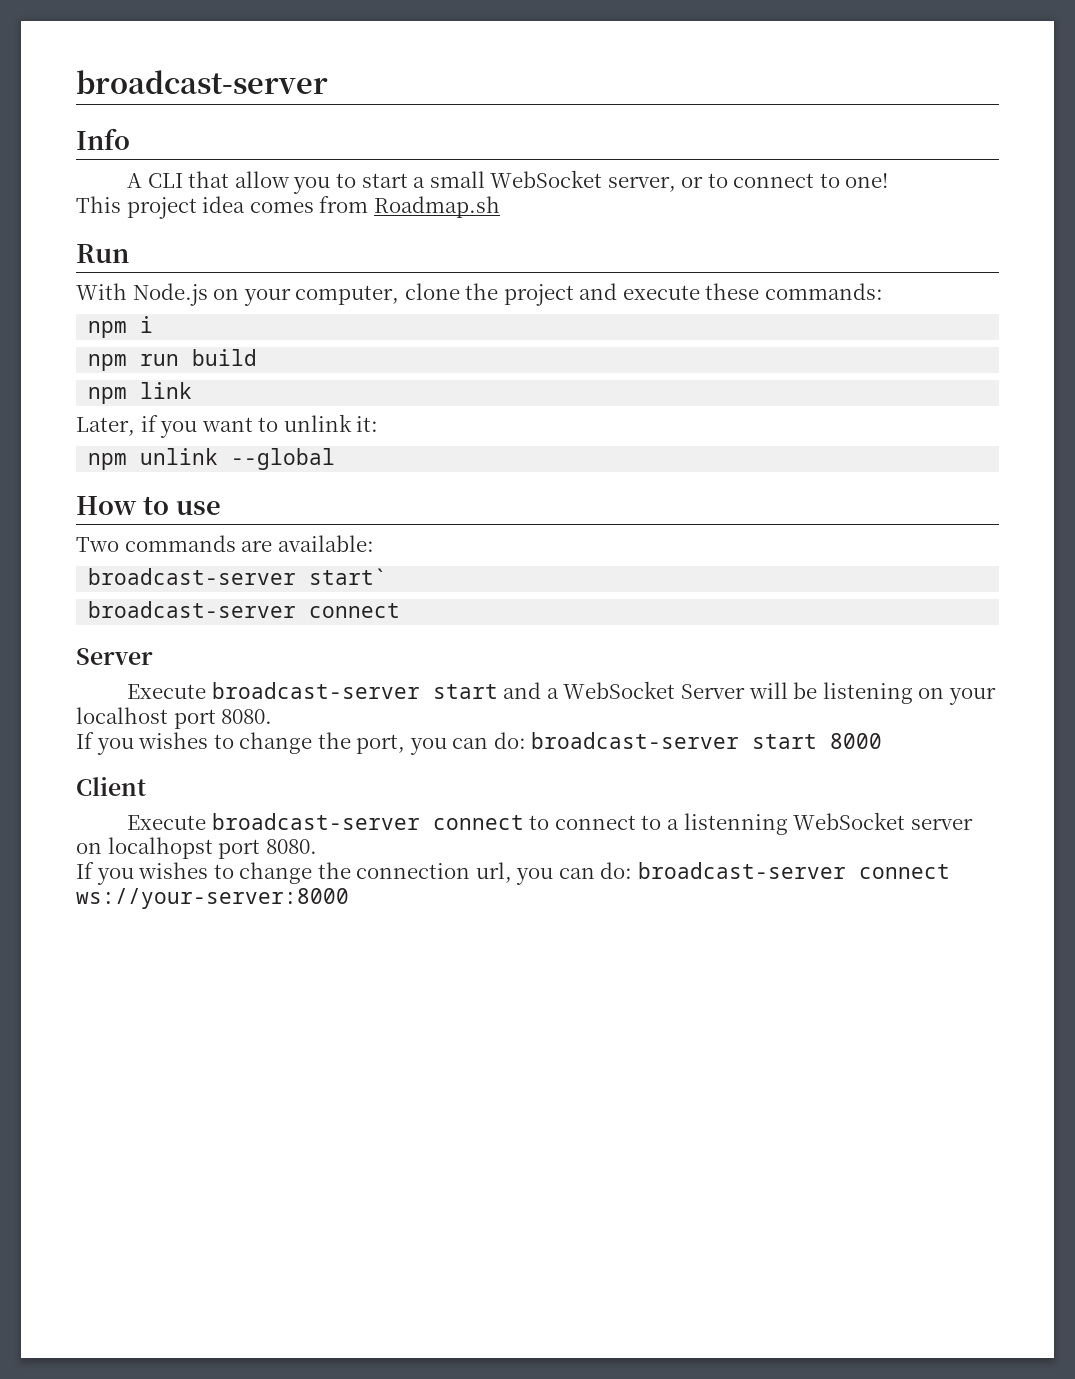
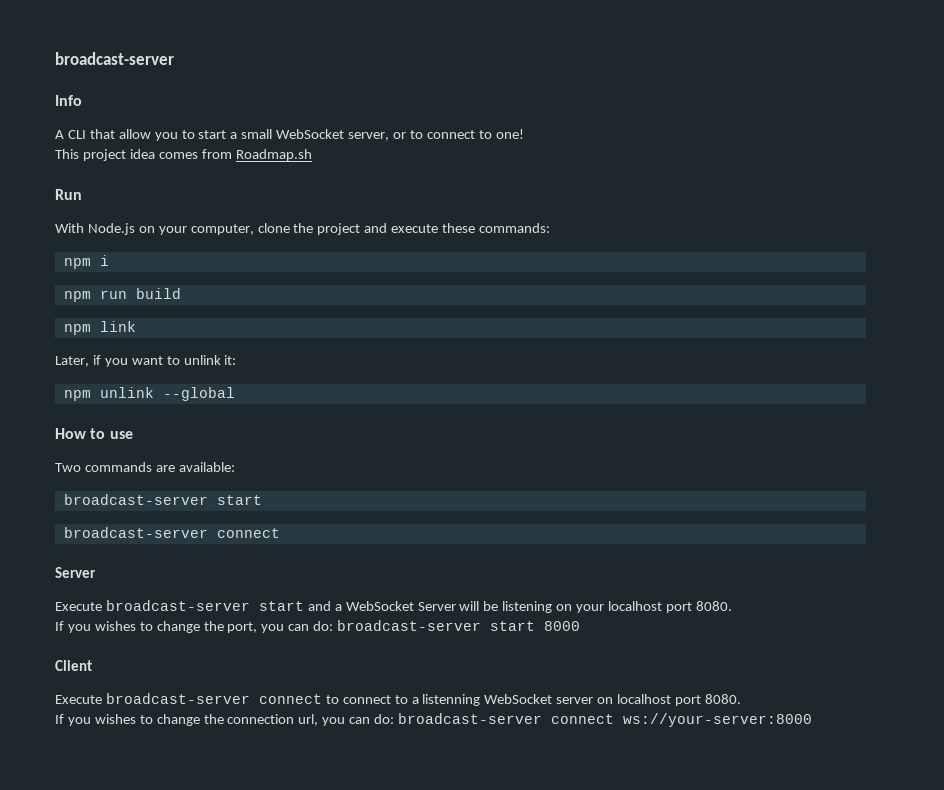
[309,568,388,585] start` -> [216,495,262,505] start
[107,837,213,859] localhopst -> [617,694,672,704] localhost

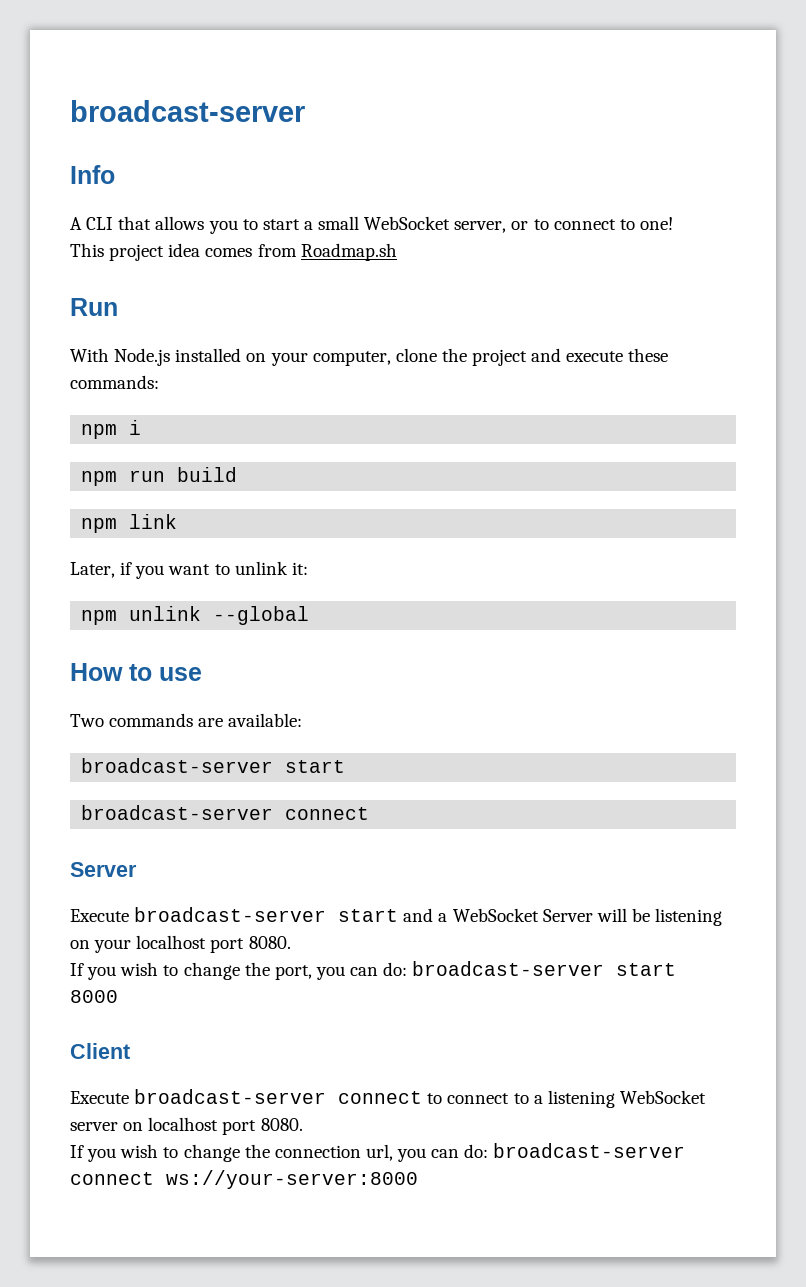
[118,129,151,139] allow -> [155,216,205,230] allows
(135, 229) none -> [175,348,242,362] installed
[94,621,136,631] wishes -> [120,962,159,976] wish
[422,694,481,706] listenning -> [547,1090,615,1108] listening
[94,714,136,724] wishes -> [120,1144,159,1158] wish

